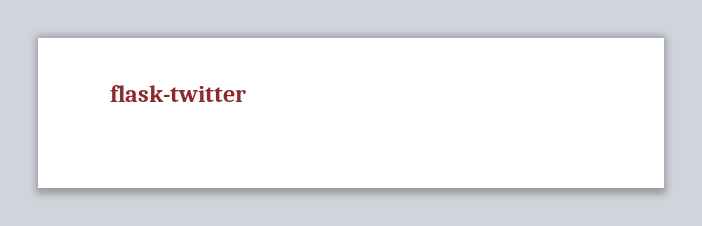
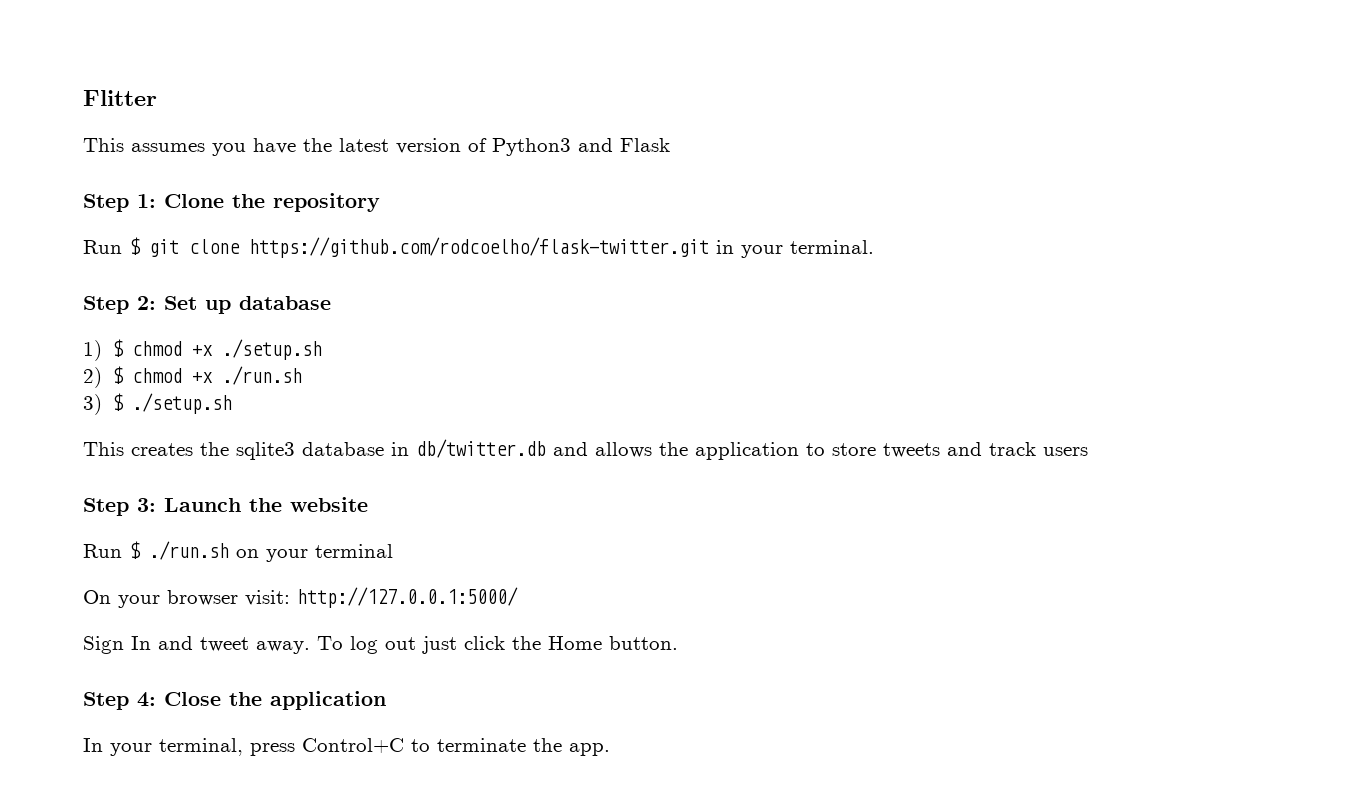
[110,85,246,102] flask-twitter -> [83,90,157,106] [83,138,670,156] [83,193,380,212] [83,237,874,258] [83,296,331,314] [83,339,323,361] [83,366,303,388] [83,393,233,415] [83,439,1088,460] [83,497,368,516] [83,541,393,562] [83,587,518,608] [83,636,678,654] [83,691,386,710] [83,738,610,756] Flitter // This assumes you have the latest version of Python3 and Flask // Step 1: Clone the repository // Run $ git clone https://github.com/rodcoelho/flask-twitter.git in your terminal. // Step 2: Set up database // 1) $ chmod +x ./setup.sh // 2) $ chmod +x ./run.sh // 3) $ ./setup.sh // This creates the sqlite3 database in db/twitter.db and allows the application to store tweets and track users // Step 3: Launch the website // Run $ ./run.sh on your terminal // On your browser visit: http://127.0.0.1:5000/ // Sign In and tweet away. To log out just click the Home button. // Step 4: Close the application // In your terminal, press Control+C to terminate the app.

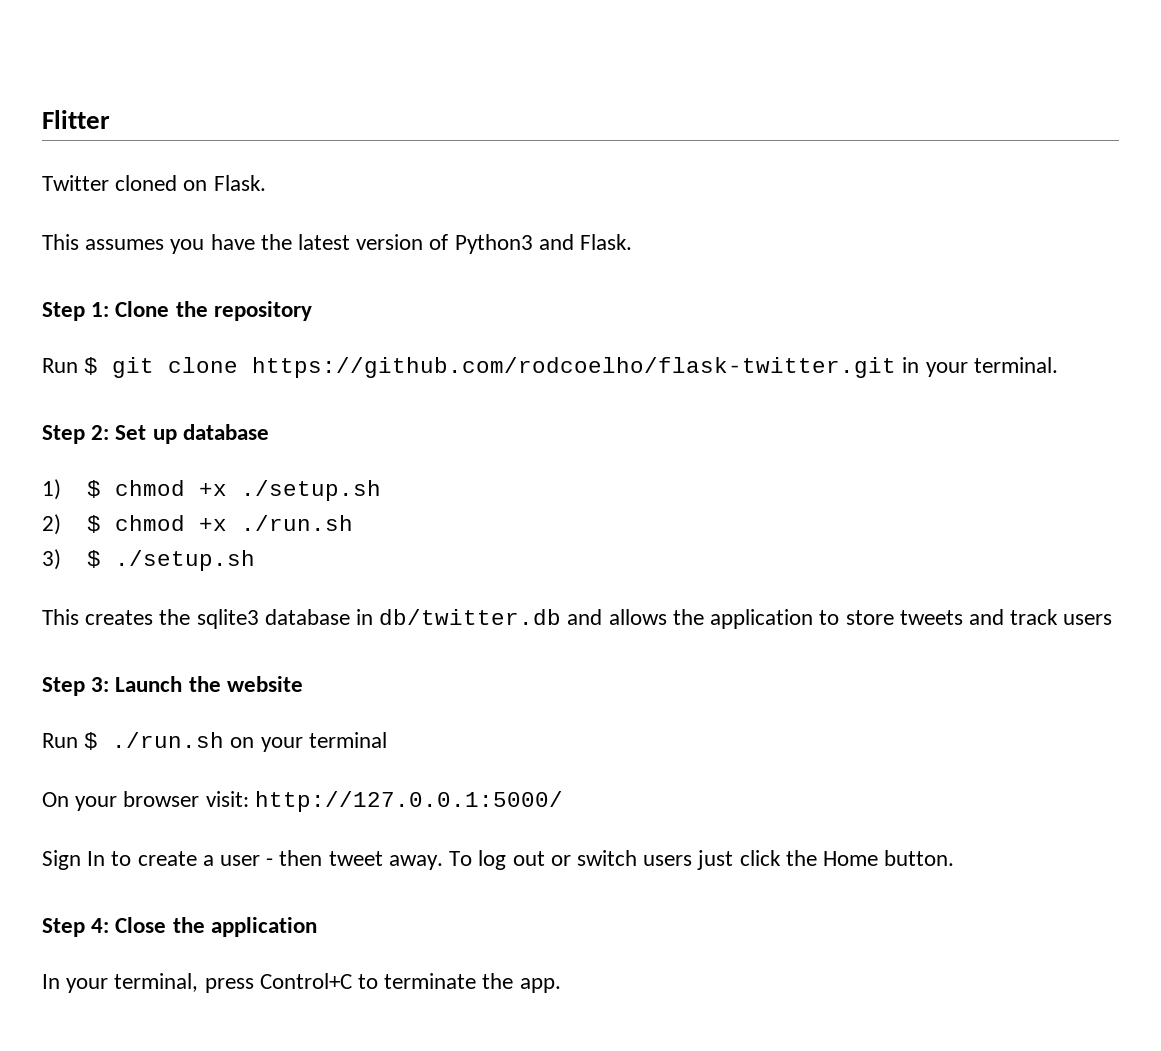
(157, 98) none -> [42,175,266,191] // Twitter cloned on Flask.
[620,138,670,152] Flask -> [580,234,633,250] Flask.
[158,636,193,650] and -> [111,850,323,866] to create a user - then
(416, 643) none -> [550,850,693,866] or switch users

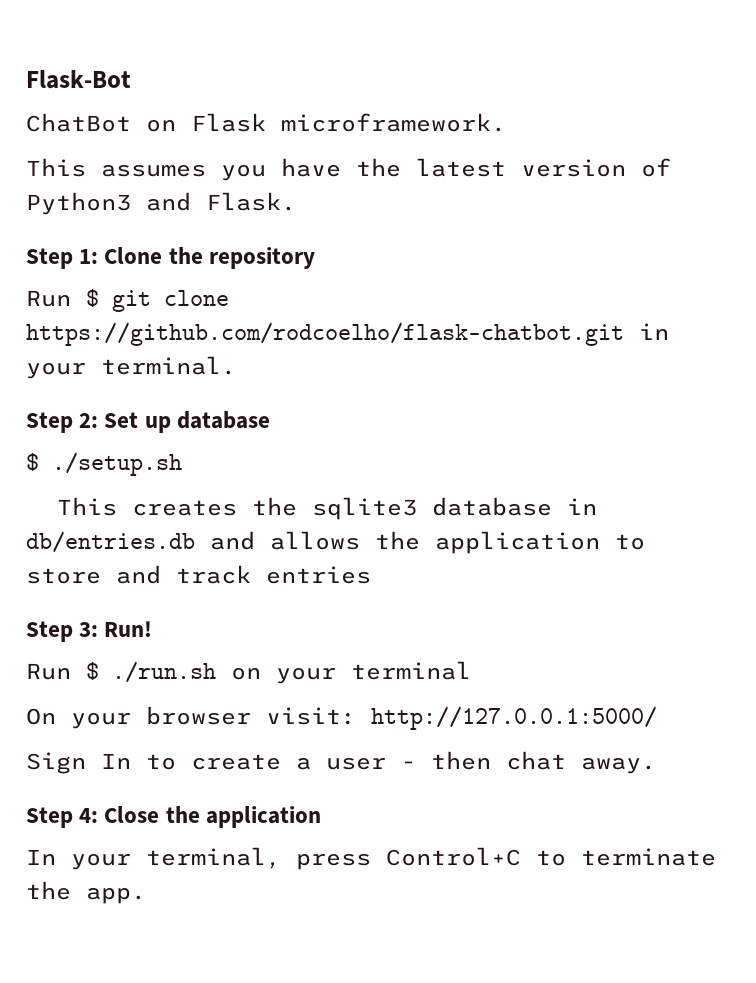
[42,110,110,129] [42,175,266,191] Flitter // Twitter cloned on Flask. -> [26,70,131,89] [26,113,506,132] Flask-Bot // ChatBot on Flask microframework.
[252,357,897,378] https://github.com/rodcoelho/flask-twitter.git -> [26,322,624,346] https://github.com/rodcoelho/flask-chatbot.git
[42,479,382,501] [42,514,354,535] [42,549,61,570] 1) $ chmod +x ./setup.sh // 2) $ chmod +x ./run.sh // 3) -> (270, 420) none
[379,609,562,625] db/twitter.db -> [26,531,195,553] db/entries.db
[899,610,963,625] tweets -> (101, 576) none
[1063,614,1113,625] users -> [266,566,371,584] entries
[115,676,303,692] Launch the website -> [104,621,153,637] Run!
[328,851,383,866] tweet -> [506,751,566,770] chat
[449,850,955,870] To log out or switch users just click the Home button. -> (656, 765) none

